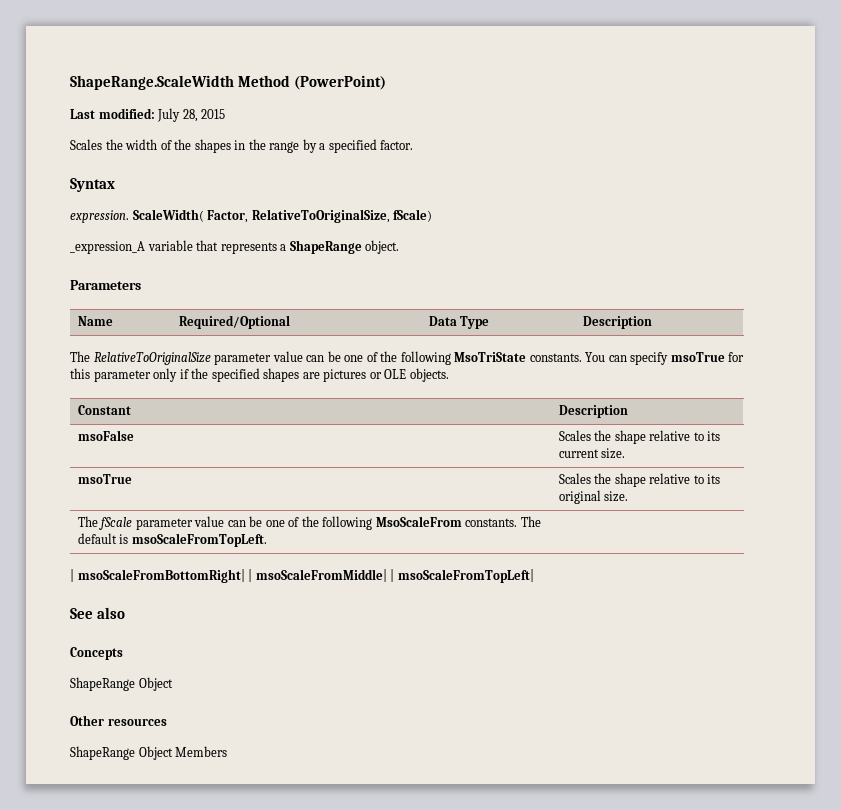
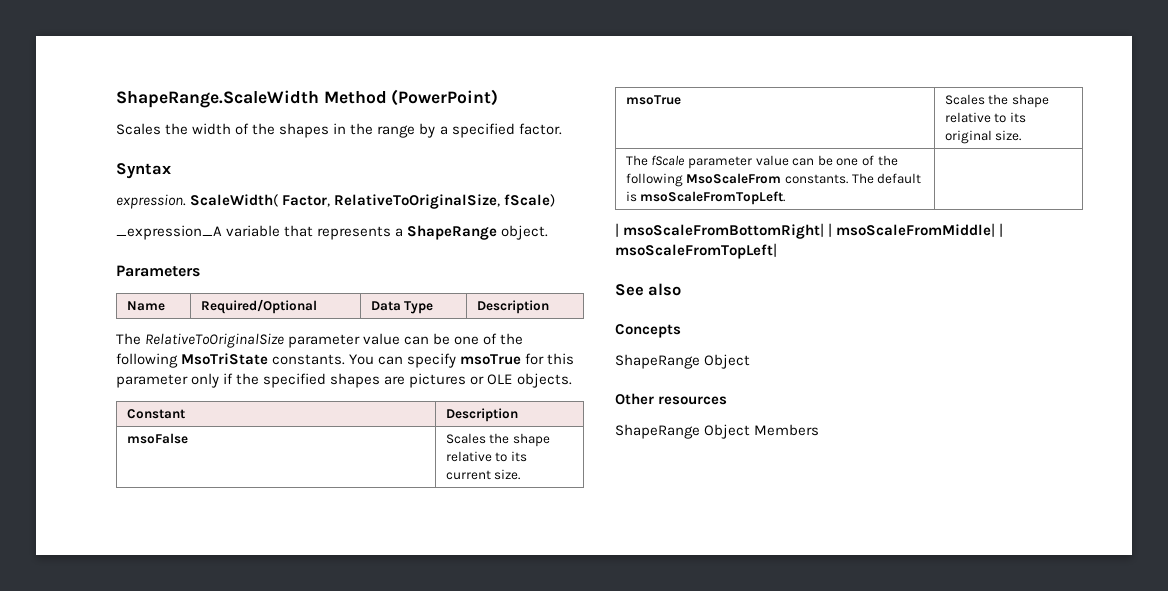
[70,108,226,122] // Last modified: July 28, 2015 -> (499, 97) none

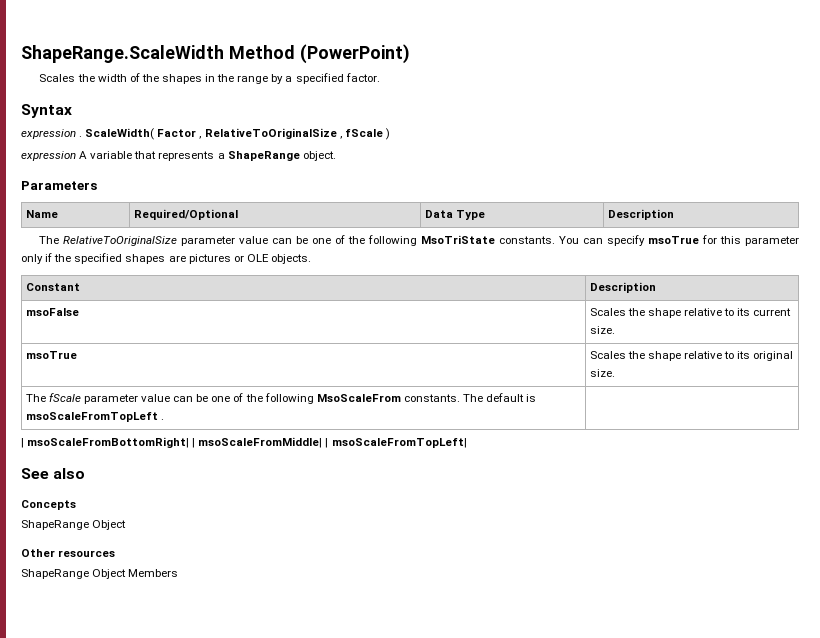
[116,194,556,209] [116,225,222,240] expression. ScaleWidth( Factor, RelativeToOriginalSize, fScale) // _expression_A -> [21,128,390,140] [21,151,88,161] expression . ScaleWidth( Factor , RelativeToOriginalSize , fScale ) // expression A
[640,191,786,205] msoScaleFromTopLeft. -> [25,412,164,422] msoScaleFromTopLeft .

